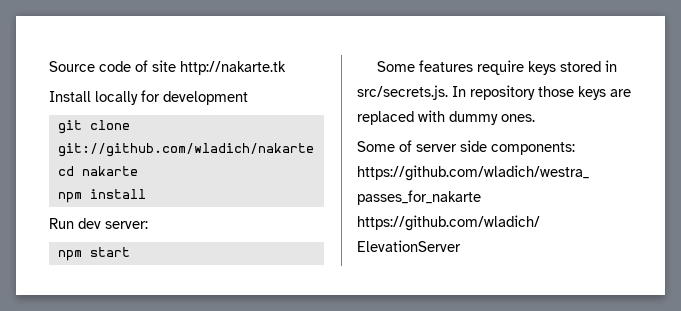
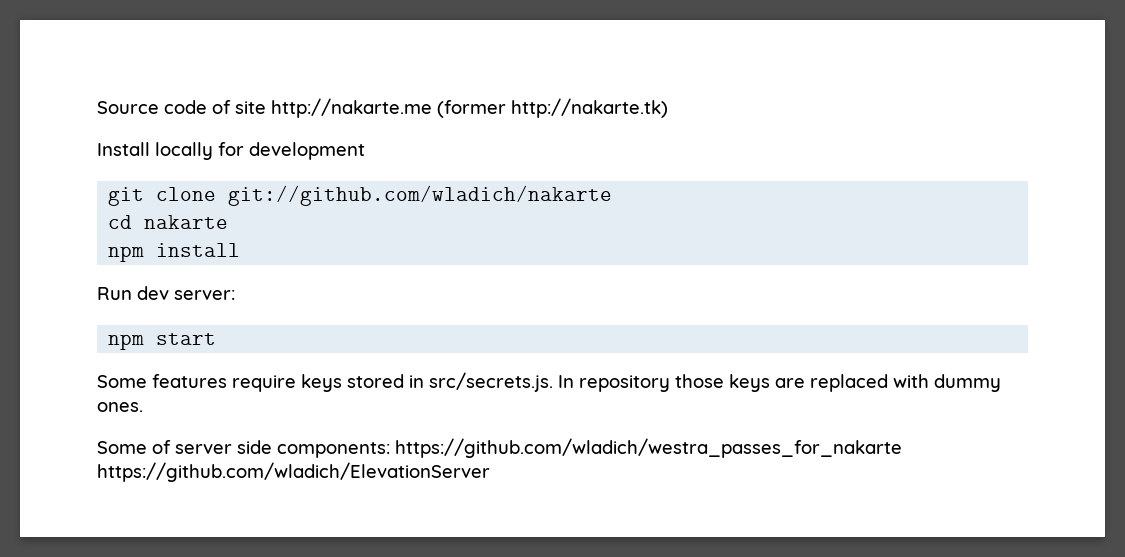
[180,61,286,75] http://nakarte.tk -> [271,98,668,118] http://nakarte.me (former http://nakarte.tk)

